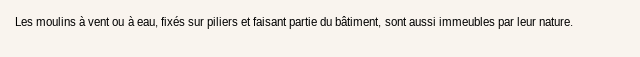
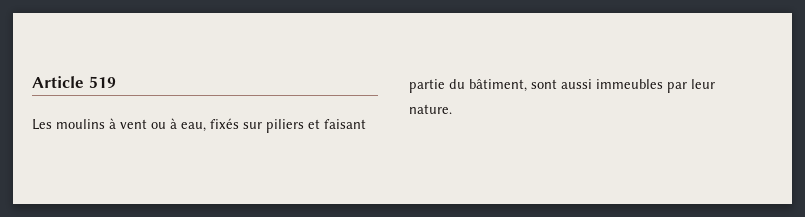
(15, 21) none -> [32,76,116,88] Article 519 //

